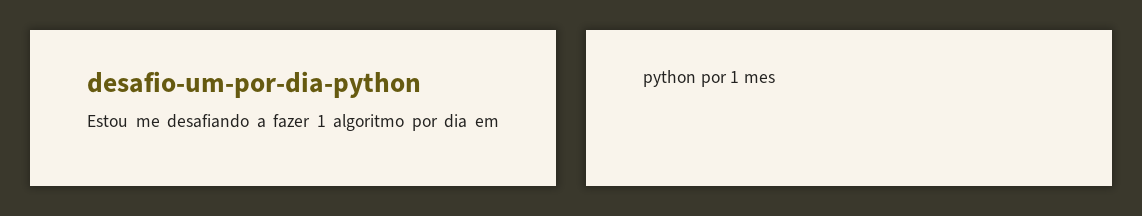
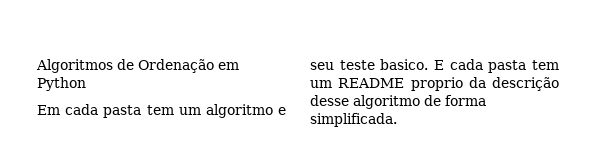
[87,71,421,98] [87,114,499,131] [643,70,776,87] desafio-um-por-dia-python // Estou me desafiando a fazer 1 algoritmo por dia em python por 1 mes -> [36,59,239,73] [37,77,86,91] [37,104,286,118] [310,59,559,73] [310,77,559,91] [310,95,486,109] [310,113,397,127] Algoritmos de Ordenação em Python // Em cada pasta tem um algoritmo e seu teste basico. E cada pasta tem um README proprio da descrição desse algoritmo de forma simplificada.

